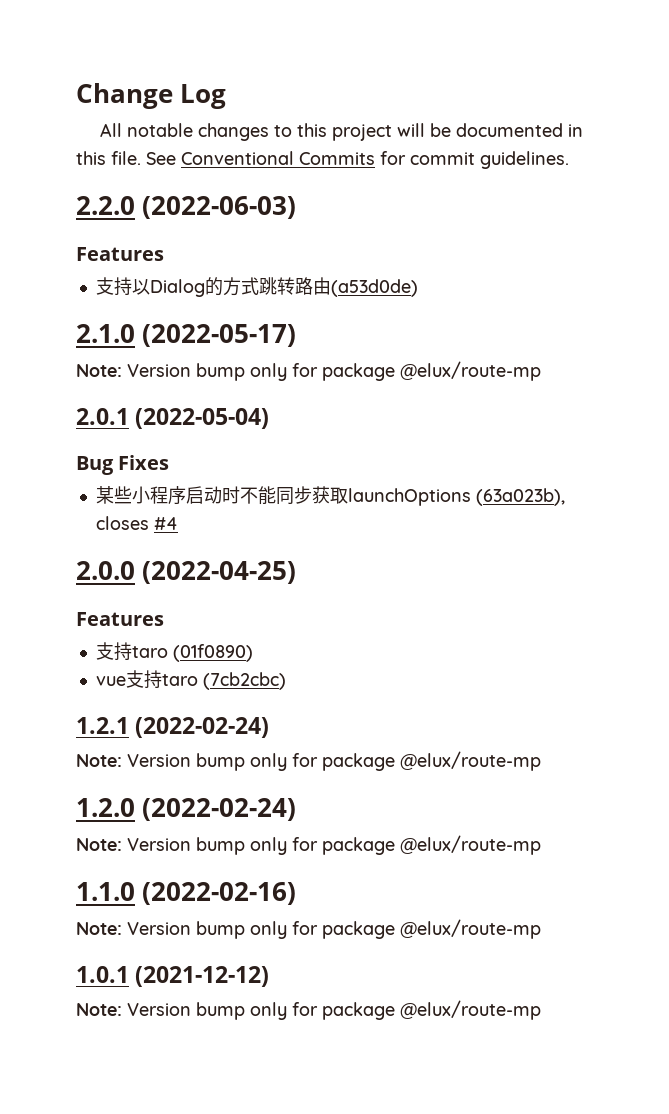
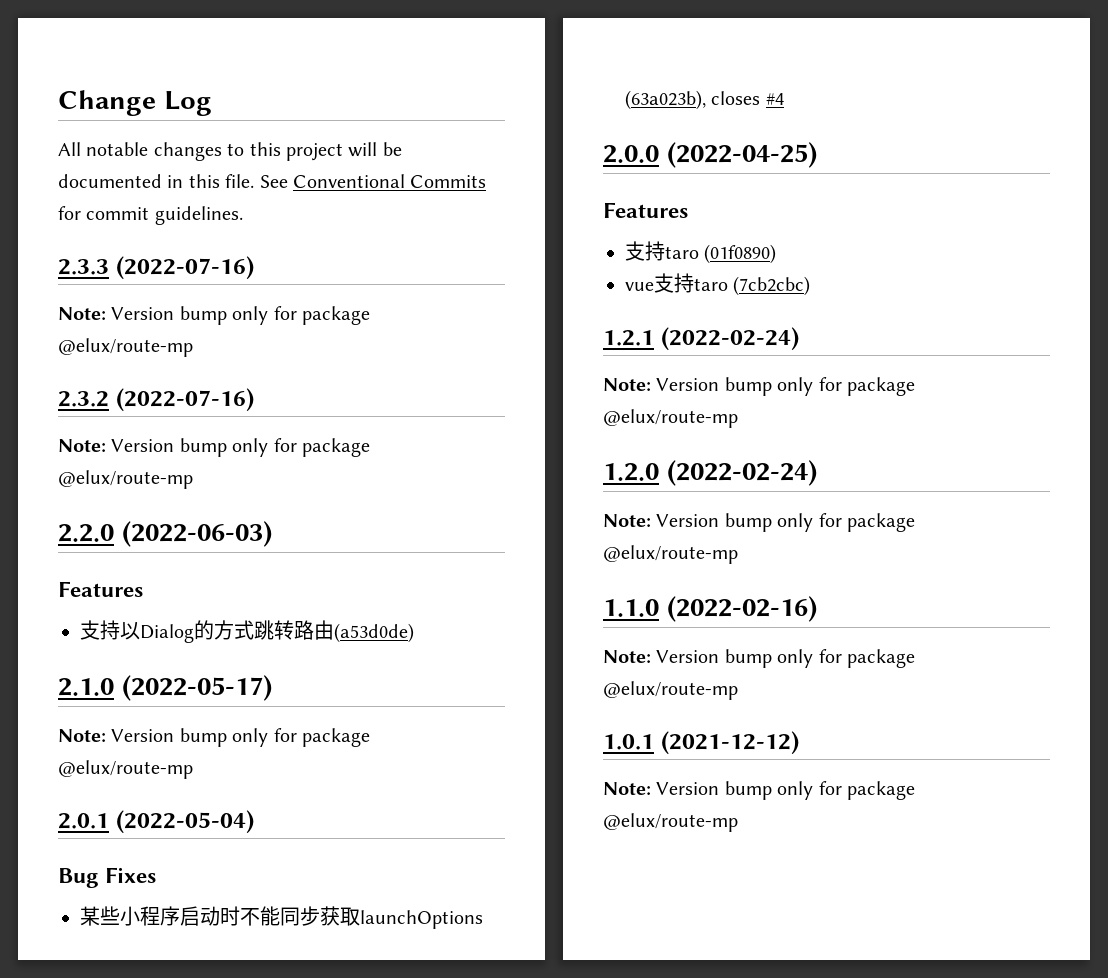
(569, 160) none -> [58,256,254,280] [58,306,370,325] [58,338,193,357] [58,388,254,412] [58,438,370,457] [58,470,193,489] // 2.3.3 (2022-07-16) // Note: Version bump only for package @elux/route-mp // 2.3.2 (2022-07-16) // Note: Version bump only for package @elux/route-mp

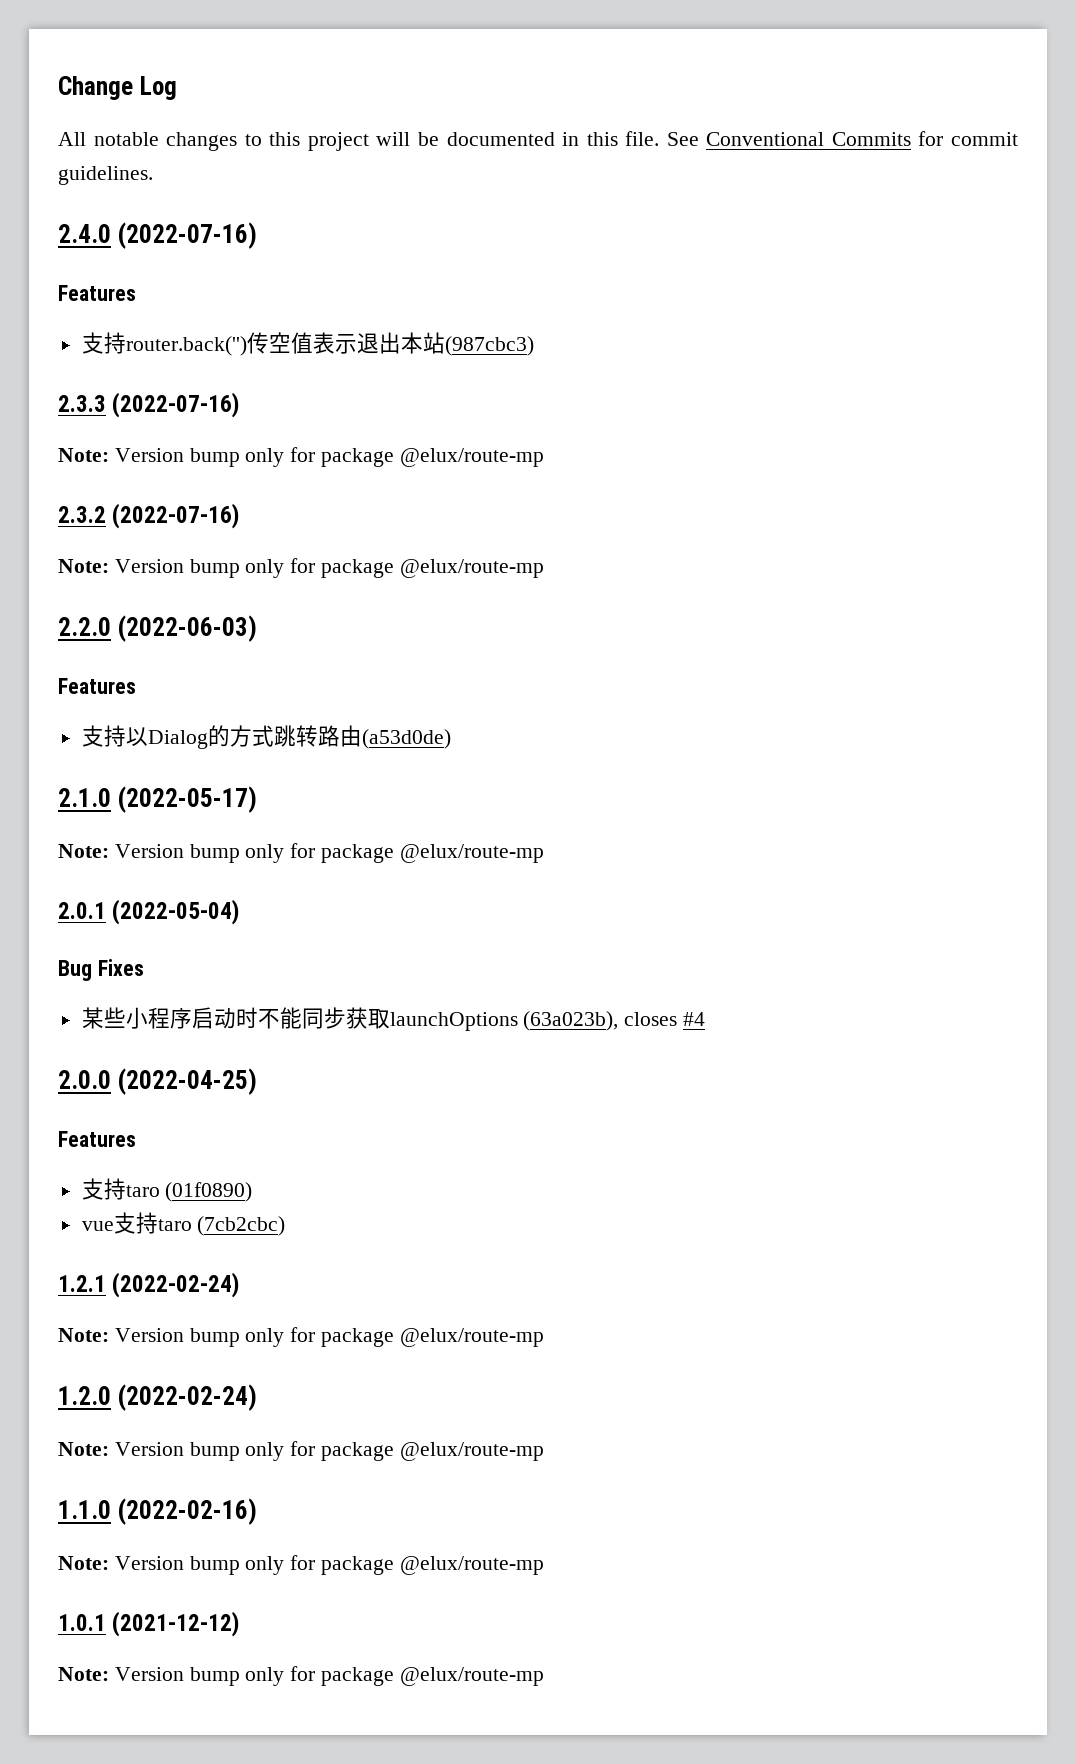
(243, 215) none -> [58,222,257,249] [58,285,136,301] [81,332,534,356] // 2.4.0 (2022-07-16) // Features // 支持router.back('')传空值表示退出本站(987cbc3)

